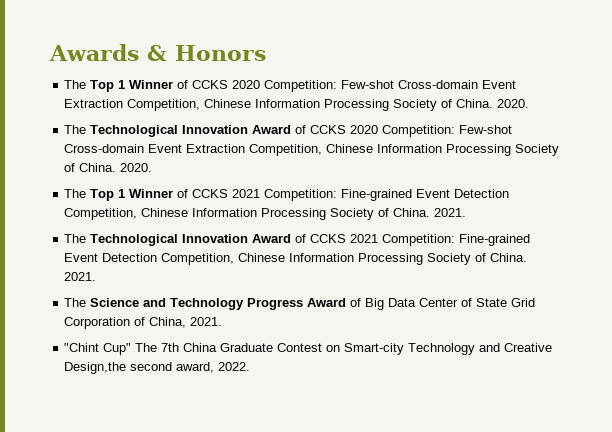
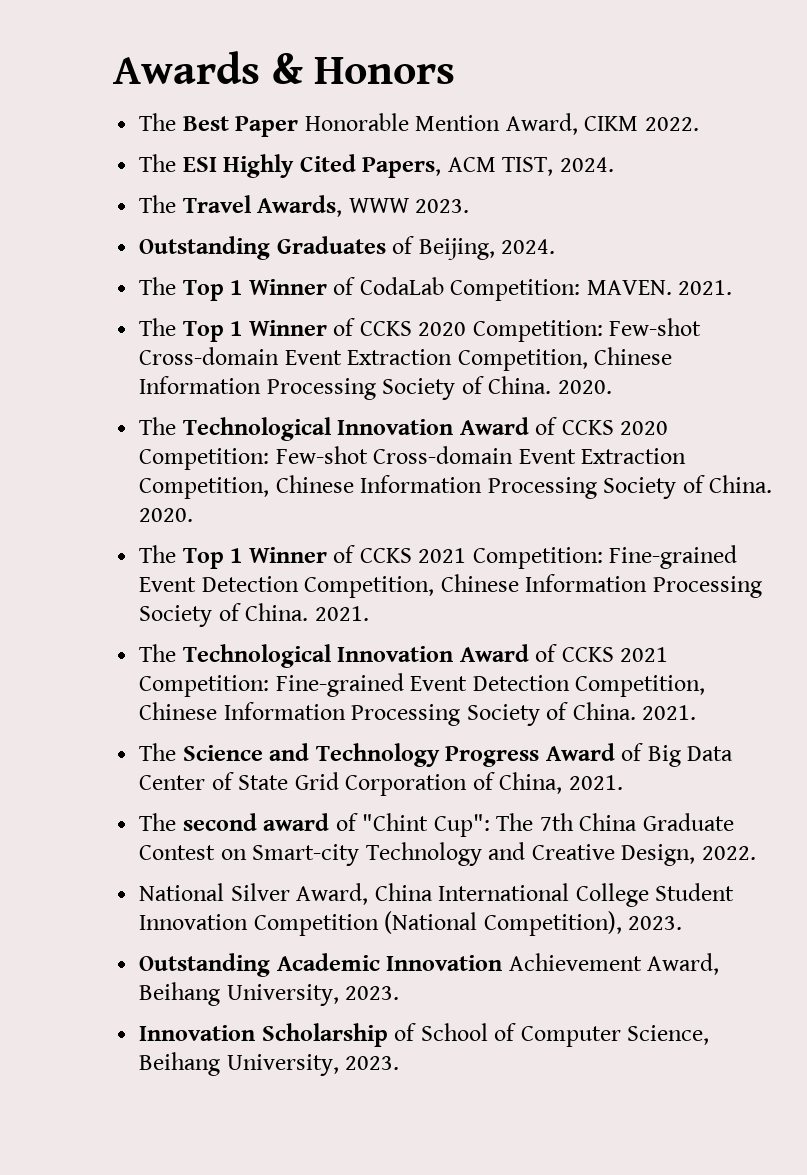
(266, 53) none -> [139,113,699,137] [139,154,614,178] [139,195,470,217] [139,236,556,260] [139,277,733,301] // The Best Paper Honorable Mention Award, CIKM 2022. // The ESI Highly Cited Papers, ACM TIST, 2024. // The Travel Awards, WWW 2023. // Outstanding Graduates of Beijing, 2024. // The Top 1 Winner of CodaLab Competition: MAVEN. 2021.
[64,343,132,355] "Chint Cup" -> [139,813,490,837] The second award of "Chint Cup":
[64,362,251,374] Design,the second award, 2022. -> [621,844,756,866] [139,883,735,907] [139,911,683,936] [139,953,720,977] [139,982,400,1006] [139,1023,710,1047] [139,1052,400,1076] Design, 2022. // National Silver Award, China International College Student Innovation Competition (National Competition), 2023. // Outstanding Academic Innovation Achievement Award, Beihang University, 2023. // Innovation Scholarship of School of Computer Science, Beihang University, 2023.

